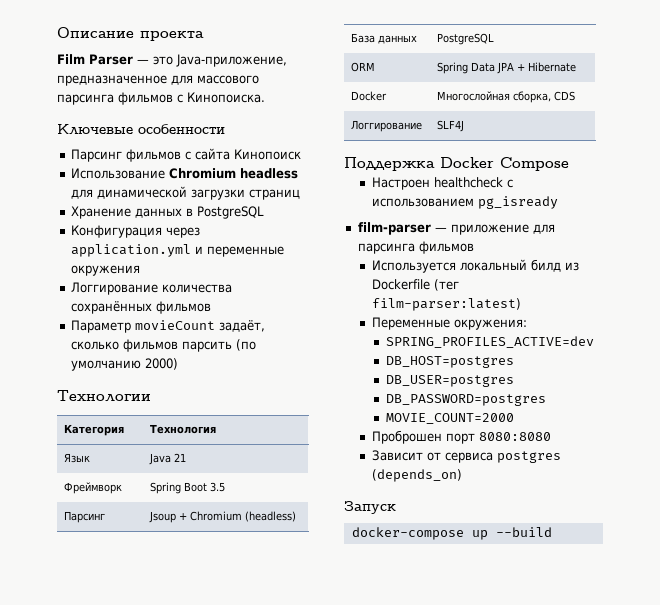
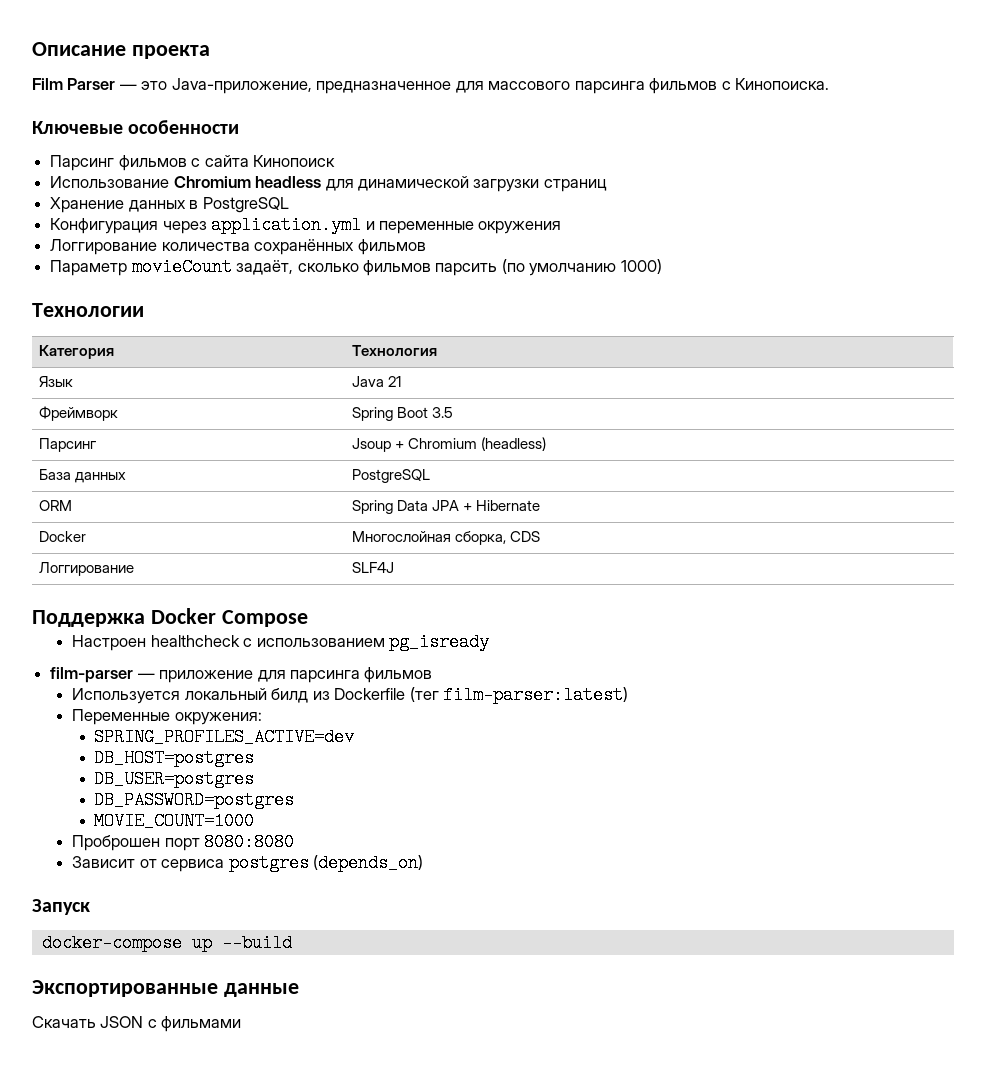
[144,358,178,370] 2000) -> [620,259,662,274] 1000)
[385,413,514,424] MOVIE_COUNT=2000 -> [94,812,255,830] MOVIE_COUNT=1000
(552, 532) none -> [32,980,299,997] [32,1016,242,1032] // Экспортированные данные // Скачать JSON с фильмами

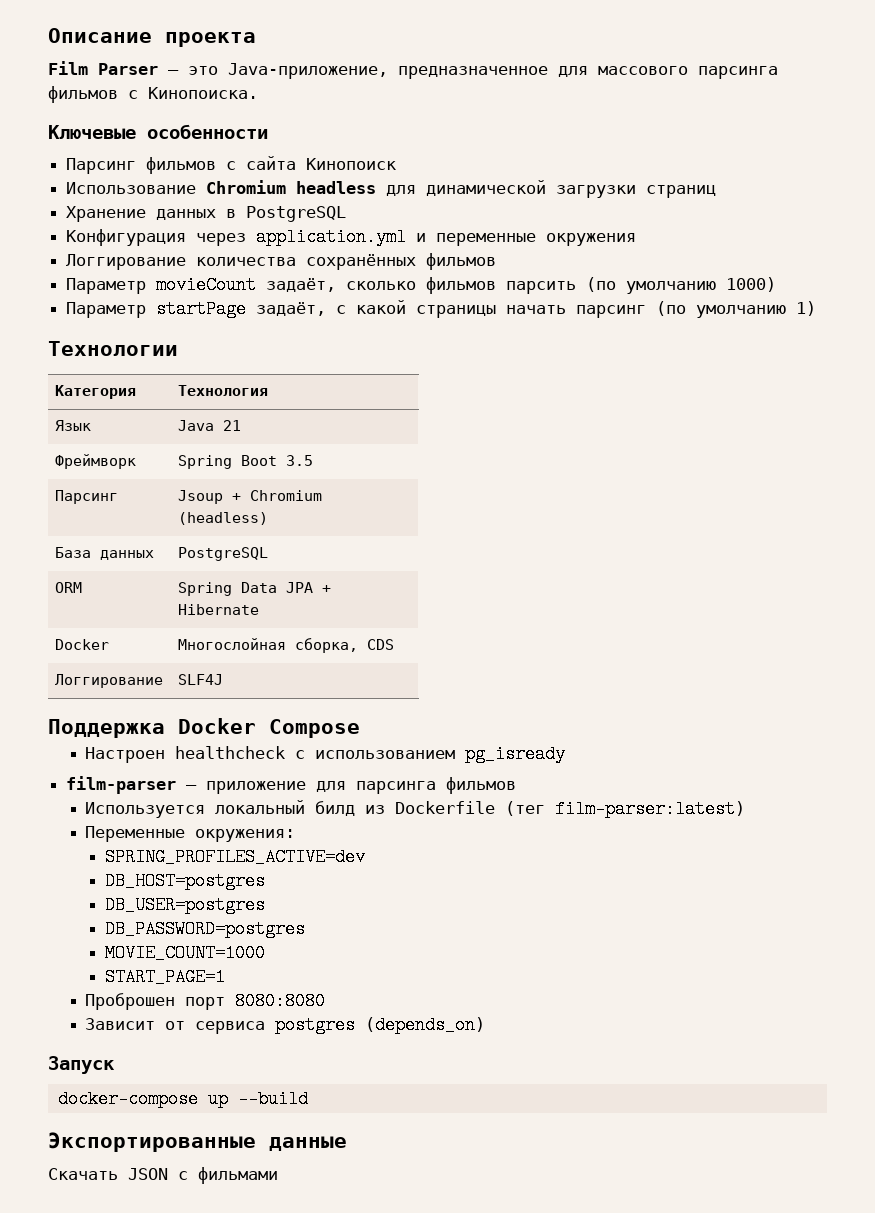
(662, 266) none -> [66,300,817,318] // Параметр startPage задаёт, с какой страницы начать парсинг (по умолчанию 1)
(255, 821) none -> [104,968,225,986] // START_PAGE=1

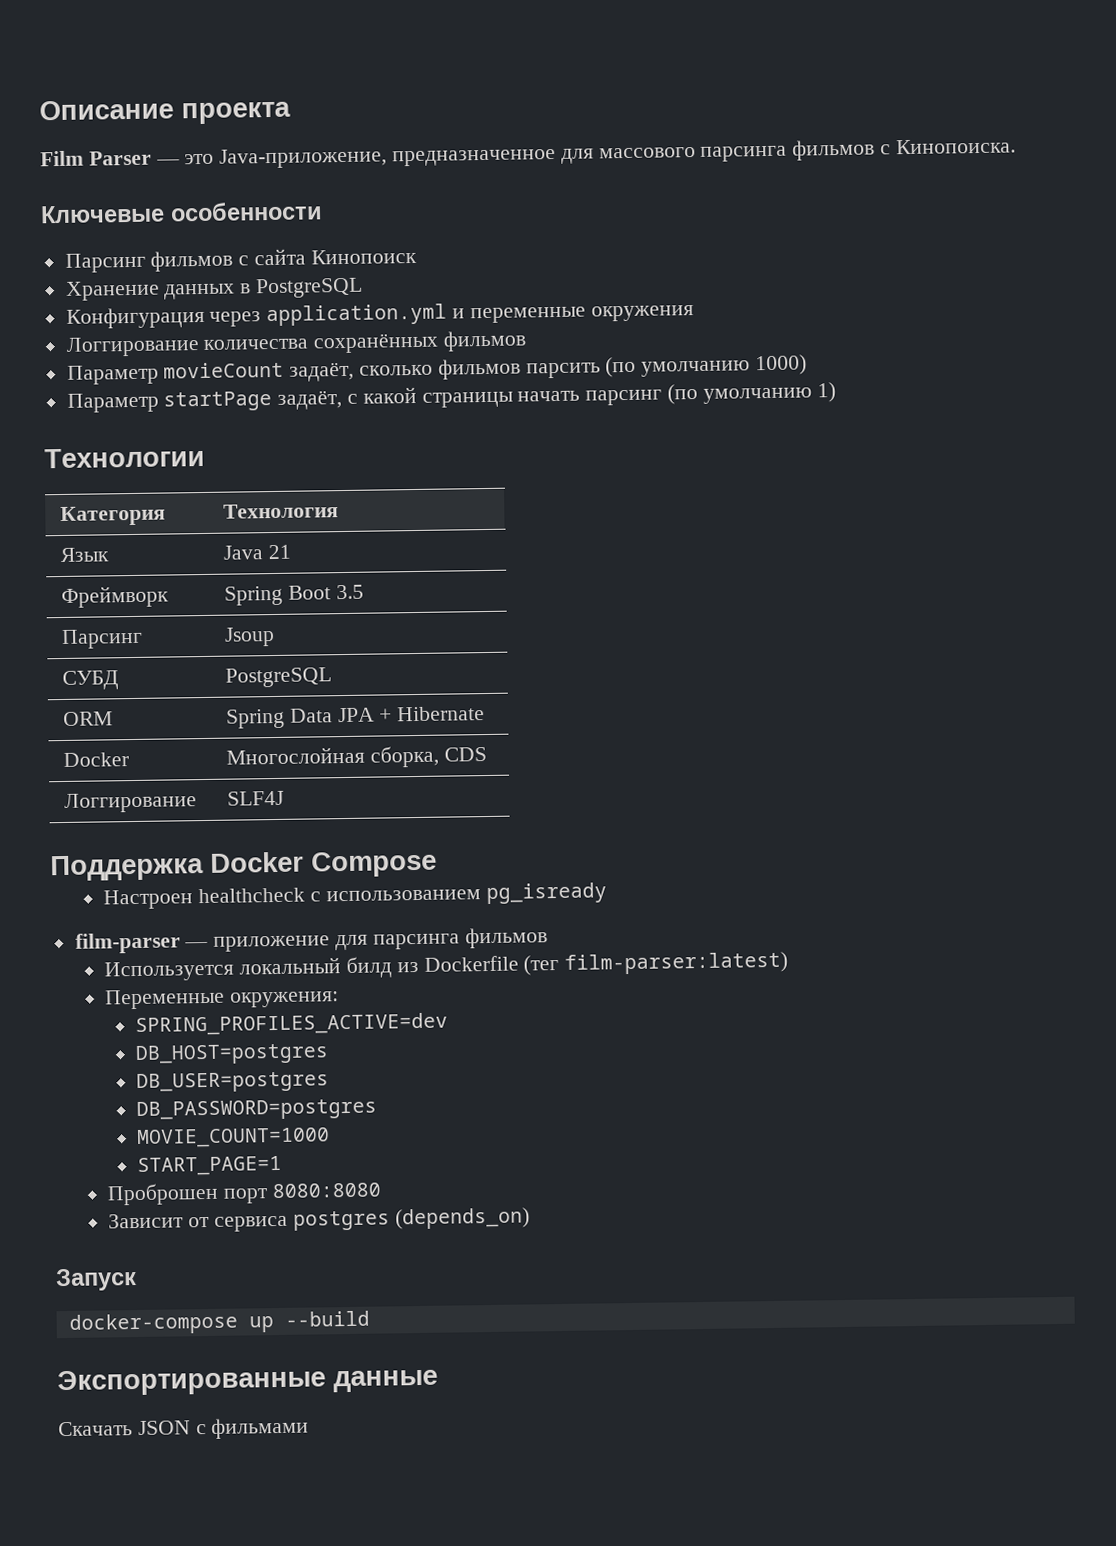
[66,180,717,198] // Использование Chromium headless для динамической загрузки страниц -> (417, 256) none
[232,490,323,501] [178,512,269,525] [55,547,155,560] + Chromium (headless) // База данных -> [62,670,120,690] // СУБД

